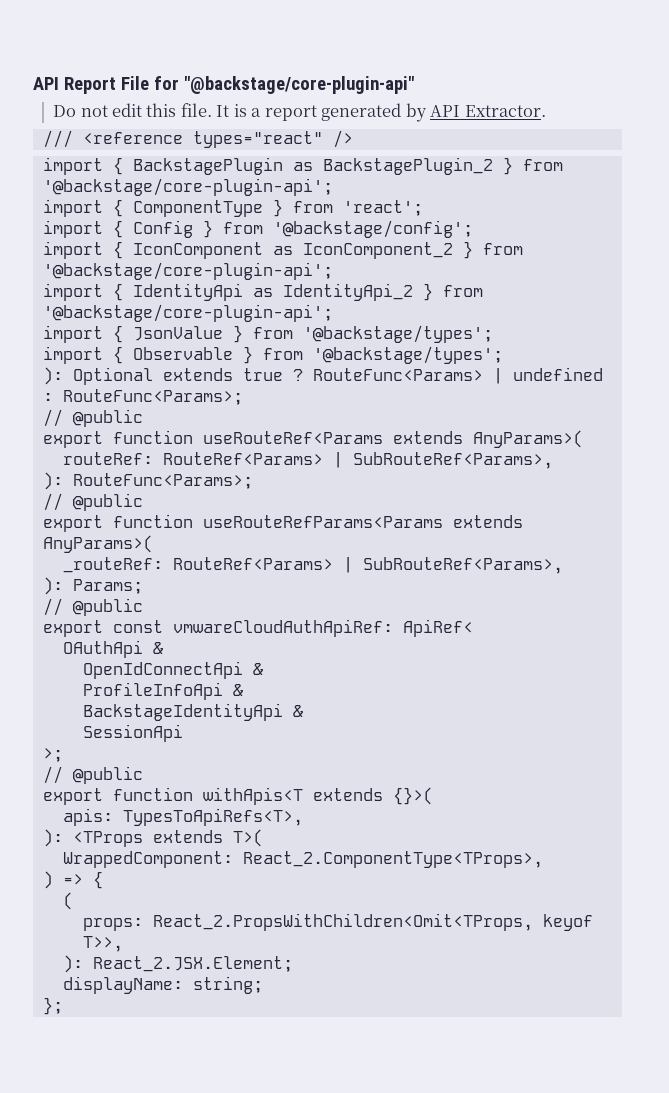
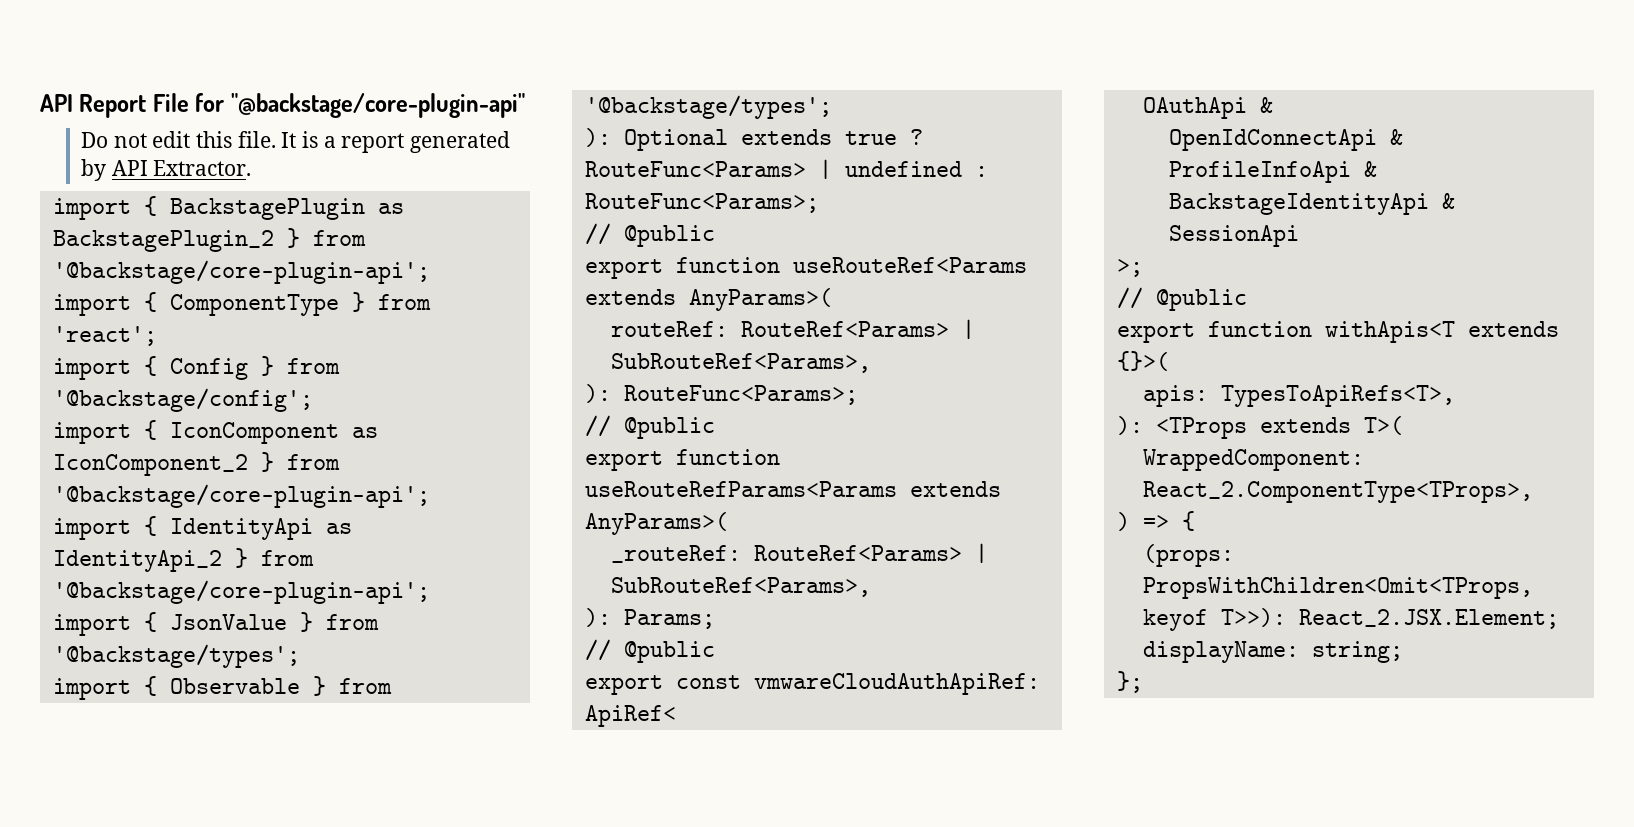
[42,130,353,148] // /// <reference types="react" /> -> (252, 168) none
[62,892,73,910] [82,913,593,931] [82,936,123,952] [62,955,83,973] ( // props: React_2.PropsWithChildren<Omit<TProps, keyof T>>, // ): -> [1142,544,1234,567] [1142,577,1533,599] [1142,608,1286,631] (props: PropsWithChildren<Omit<TProps, keyof T>>):

